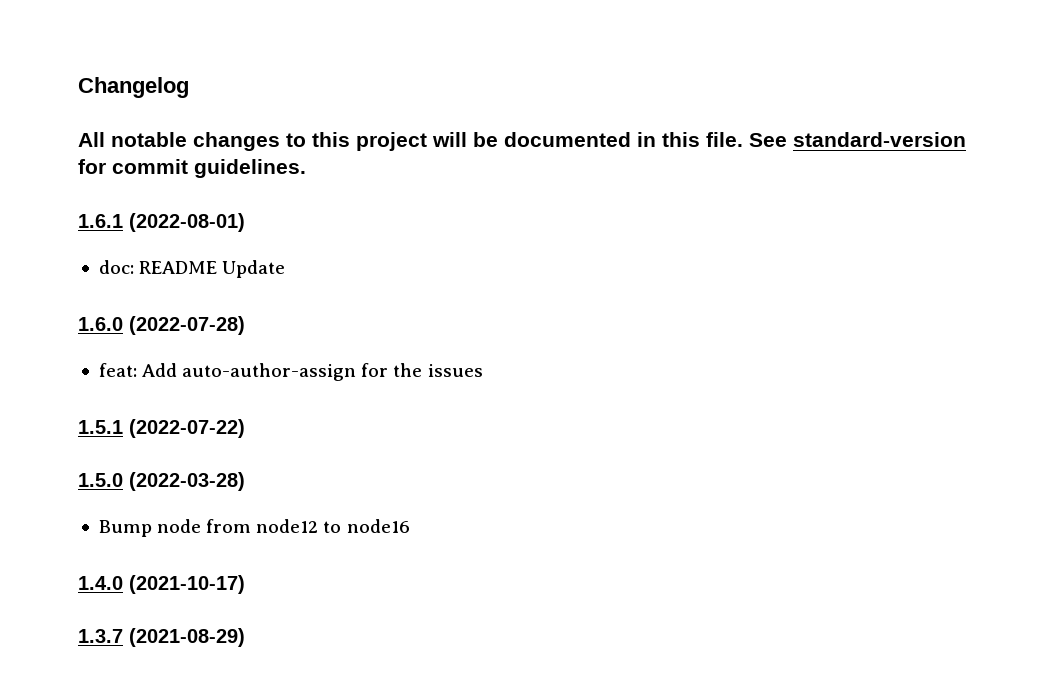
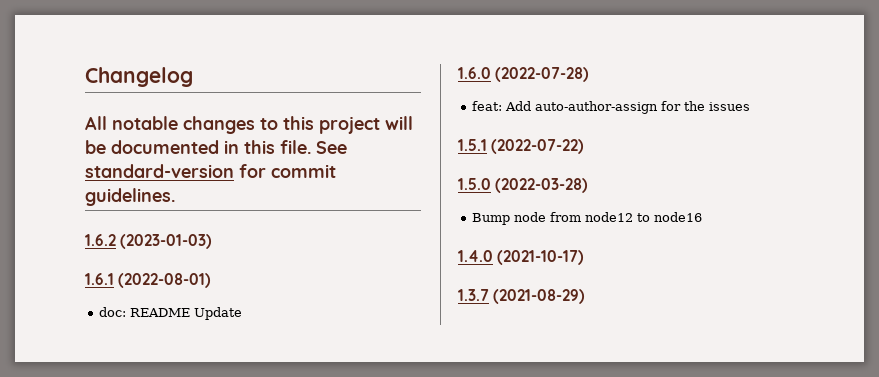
(306, 168) none -> [85,234,213,249] // 1.6.2 (2023-01-03)

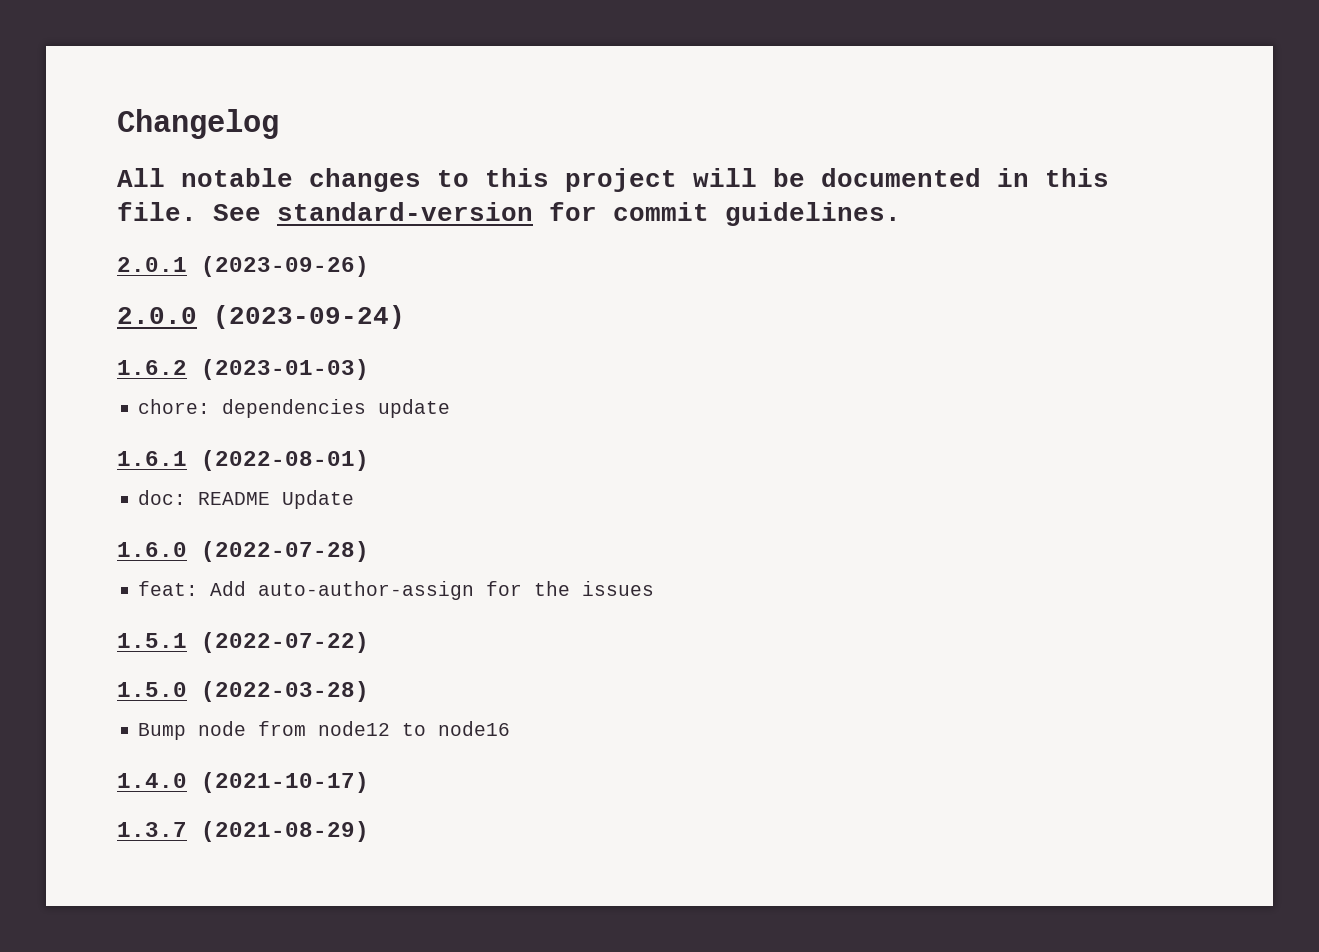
(175, 197) none -> [117,256,369,277] [117,305,405,329] // 2.0.1 (2023-09-26) // 2.0.0 (2023-09-24)
(213, 241) none -> [138,399,451,418] // chore: dependencies update

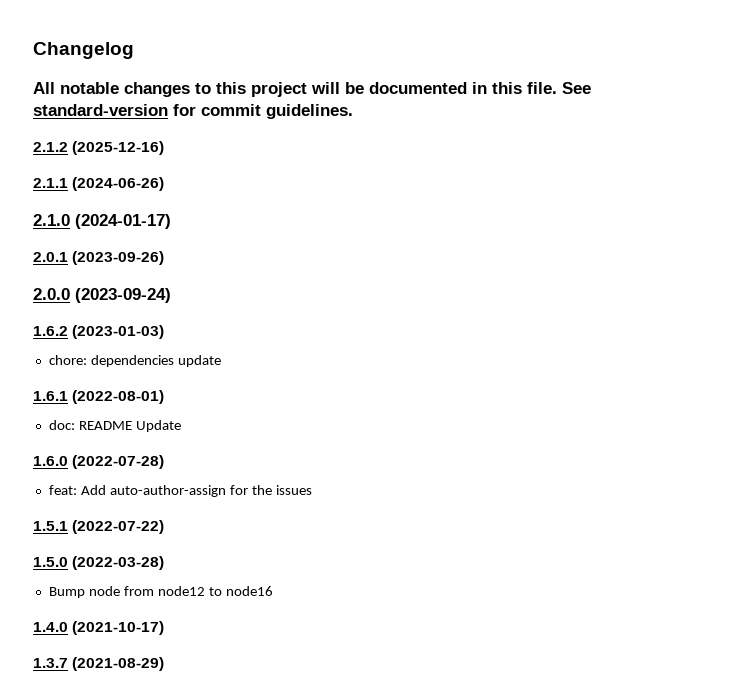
(901, 214) none -> [33,141,165,155] [33,177,165,191] [33,214,171,229] // 2.1.2 (2025-12-16) // 2.1.1 (2024-06-26) // 2.1.0 (2024-01-17)

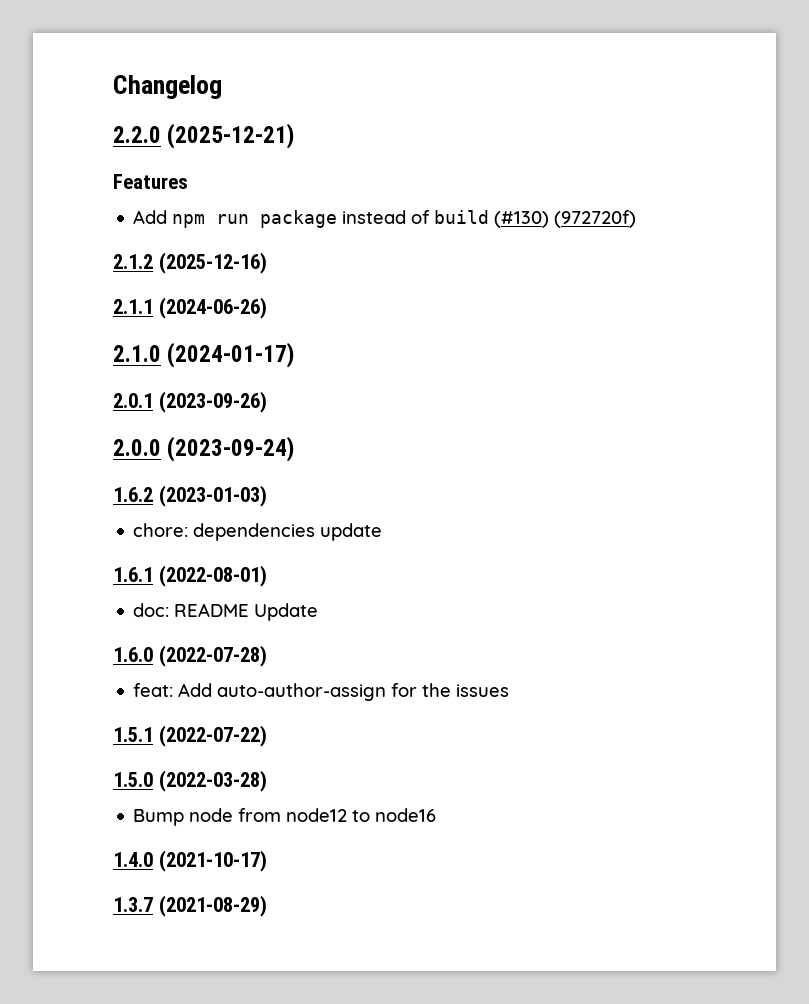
[33,82,591,97] [33,104,353,119] All notable changes to this project will be documented in this file. See standard-version for commit guidelines. -> [113,123,295,149] [113,174,188,189] [133,210,637,228] 2.2.0 (2025-12-21) // Features // Add npm run package instead of build (#130) (972720f)

